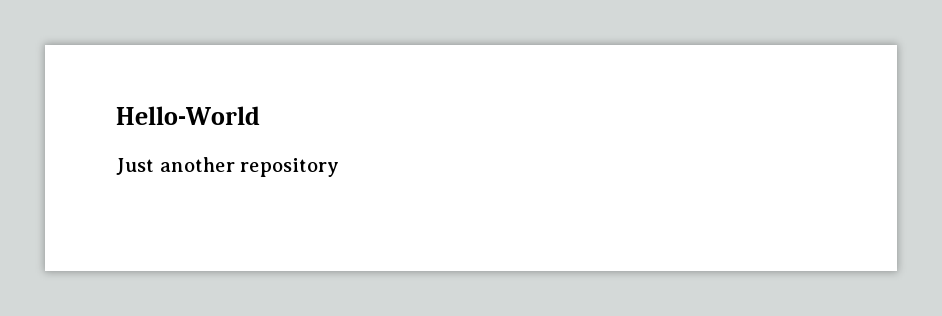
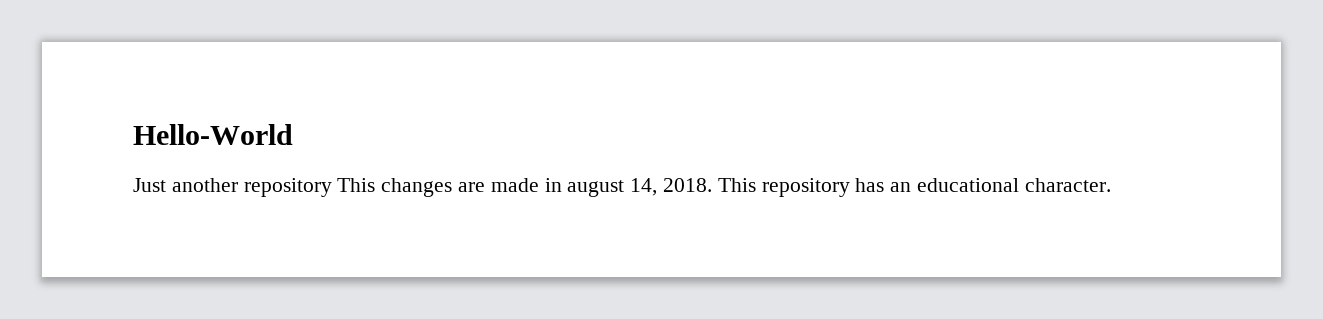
(340, 167) none -> [337,178,1111,197] This changes are made in august 14, 2018. This repository has an educational character.

